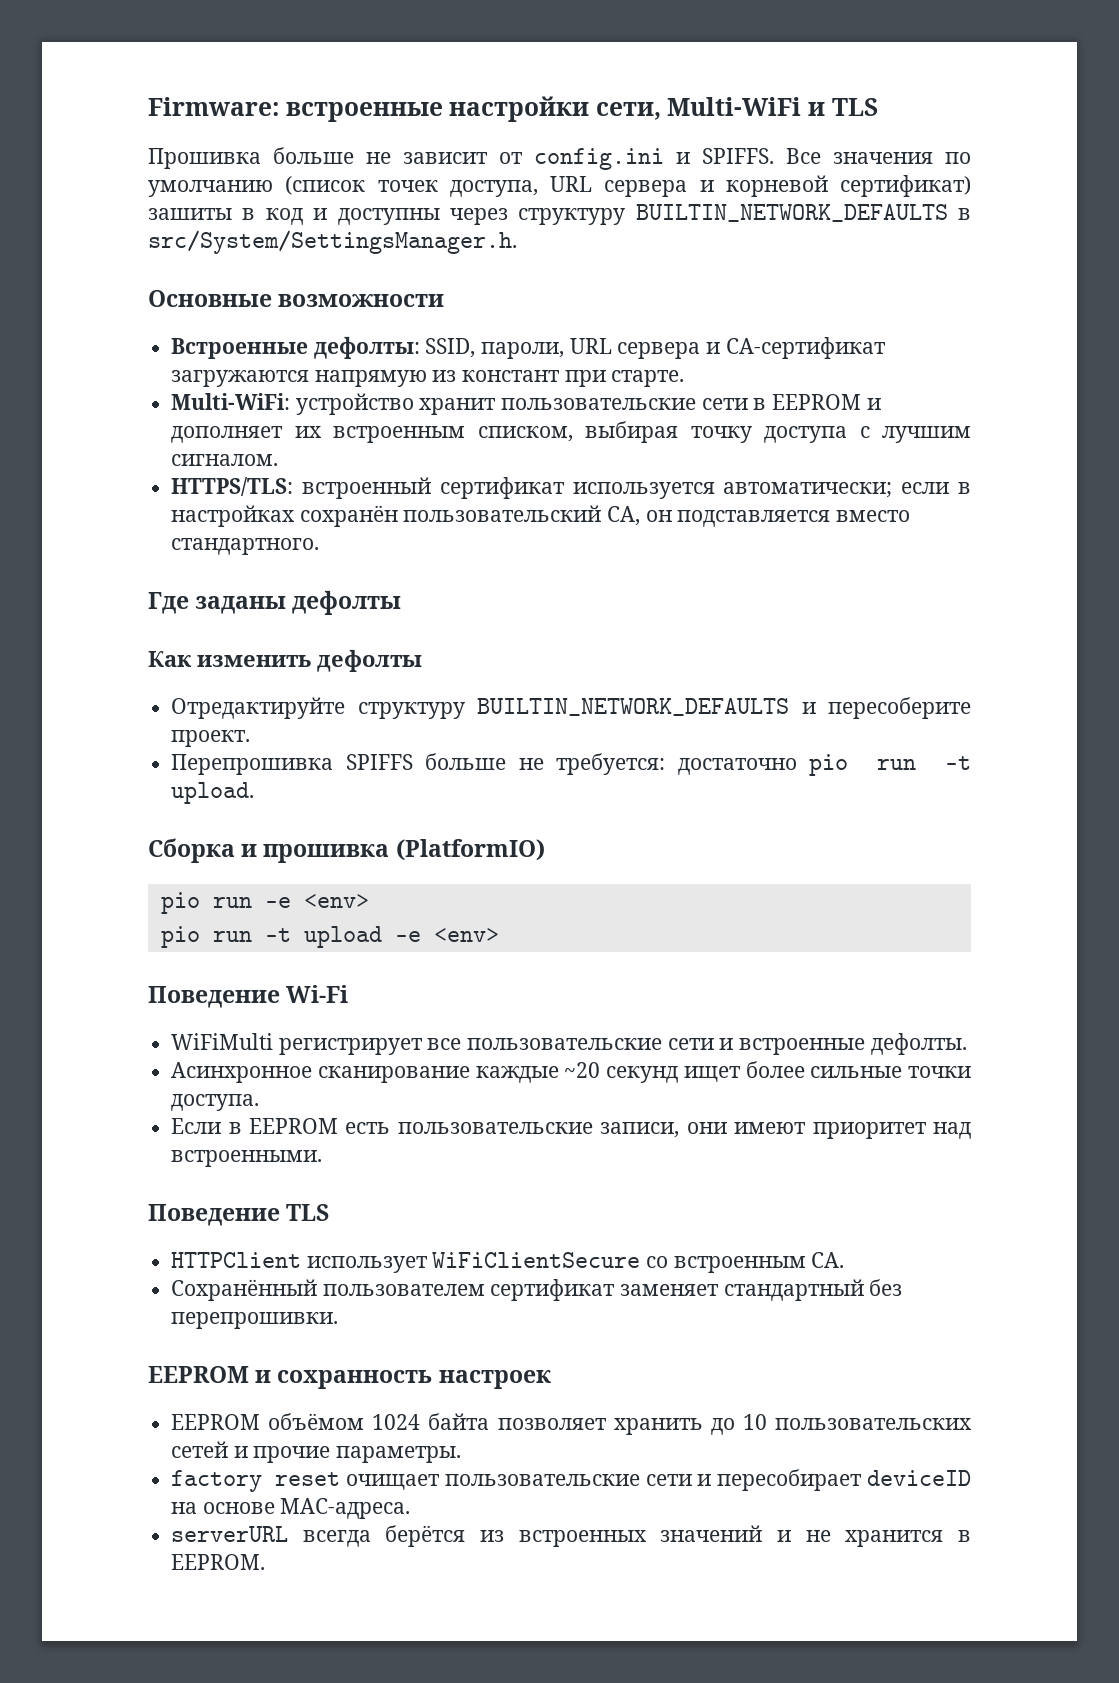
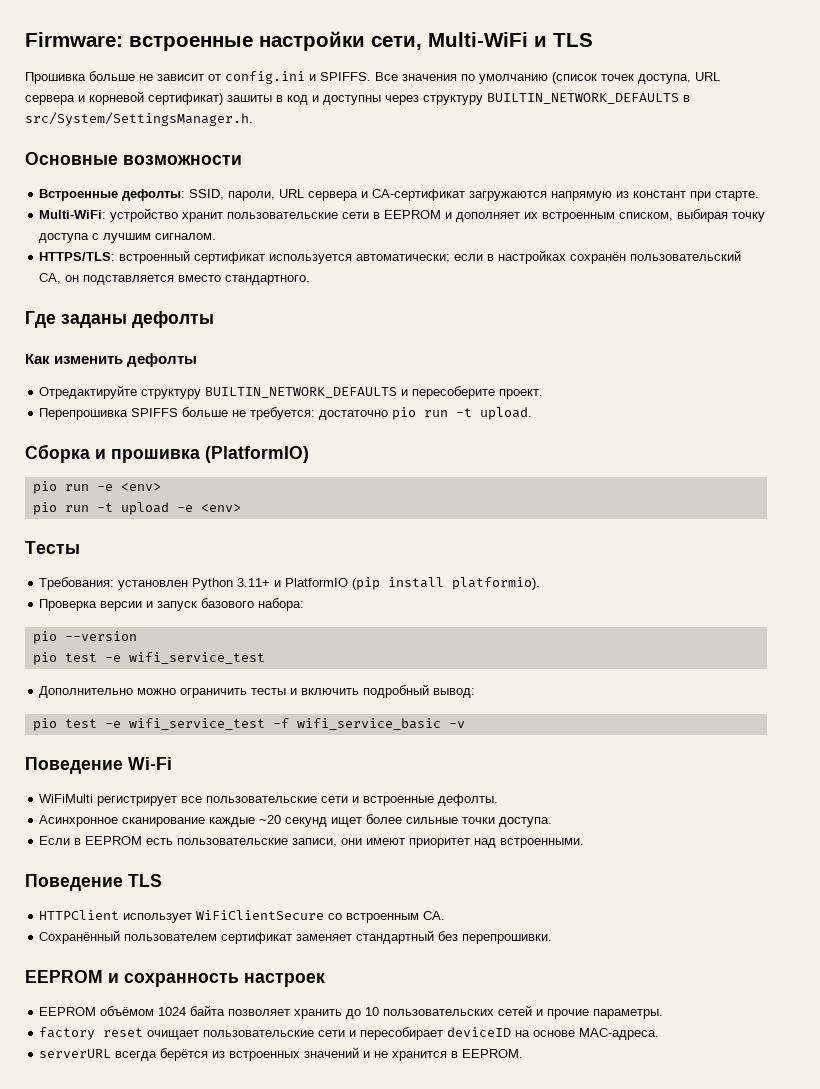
(499, 935) none -> [25,541,80,554] [39,577,541,590] [39,598,305,611] [32,631,137,644] [32,652,265,665] [39,684,476,698] [32,718,465,731] // Тесты // Требования: установлен Python 3.11+ и PlatformIO (pip install platformio). // Проверка версии и запуск базового набора: // pio --version // pio test -e wifi_service_test // Дополнительно можно ограничить тесты и включить подробный вывод: // pio test -e wifi_service_test -f wifi_service_basic -v

